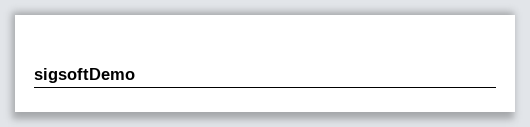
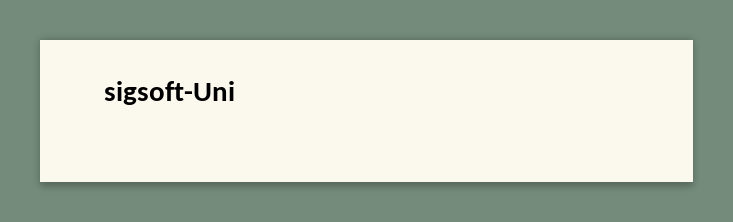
[34,68,135,83] sigsoftDemo -> [104,81,235,105] sigsoft-Uni

